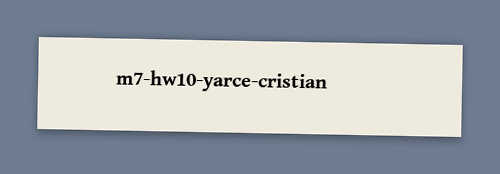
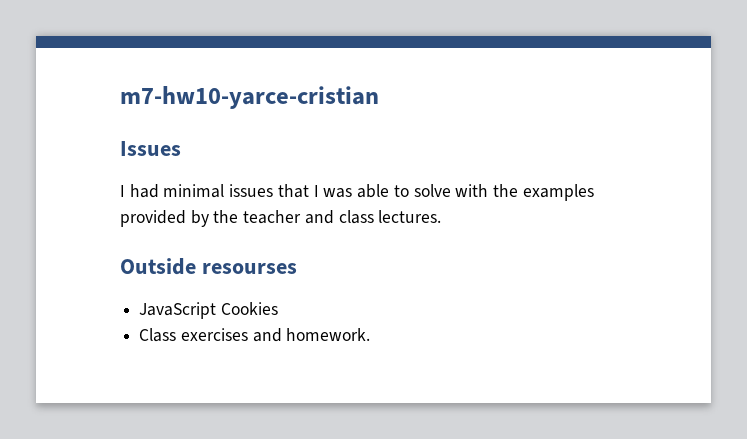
(328, 81) none -> [120,141,181,156] [120,184,594,201] [120,210,442,227] [120,258,297,275] [139,302,278,319] [139,328,371,342] // Issues // I had minimal issues that I was able to solve with the examples provided by the teacher and class lectures. // Outside resourses // JavaScript Cookies // Class exercises and homework.

